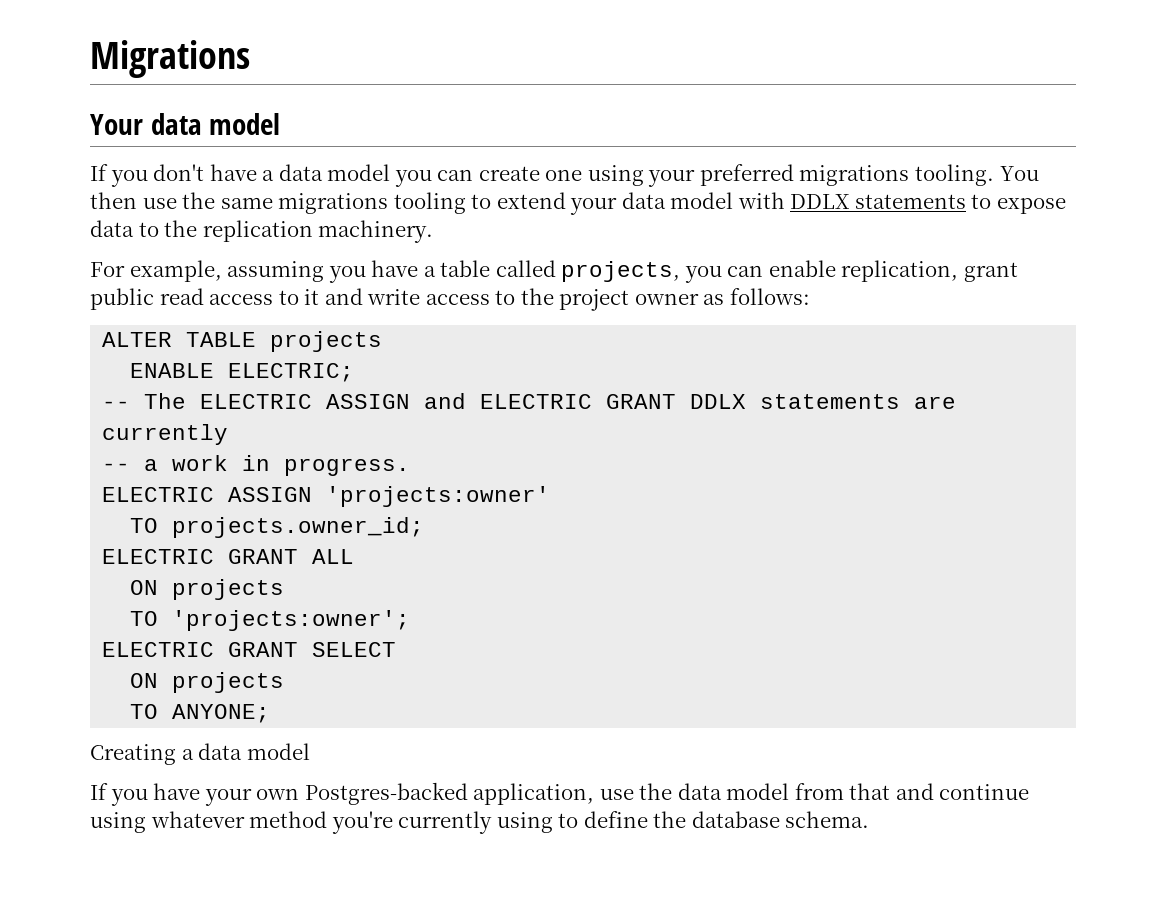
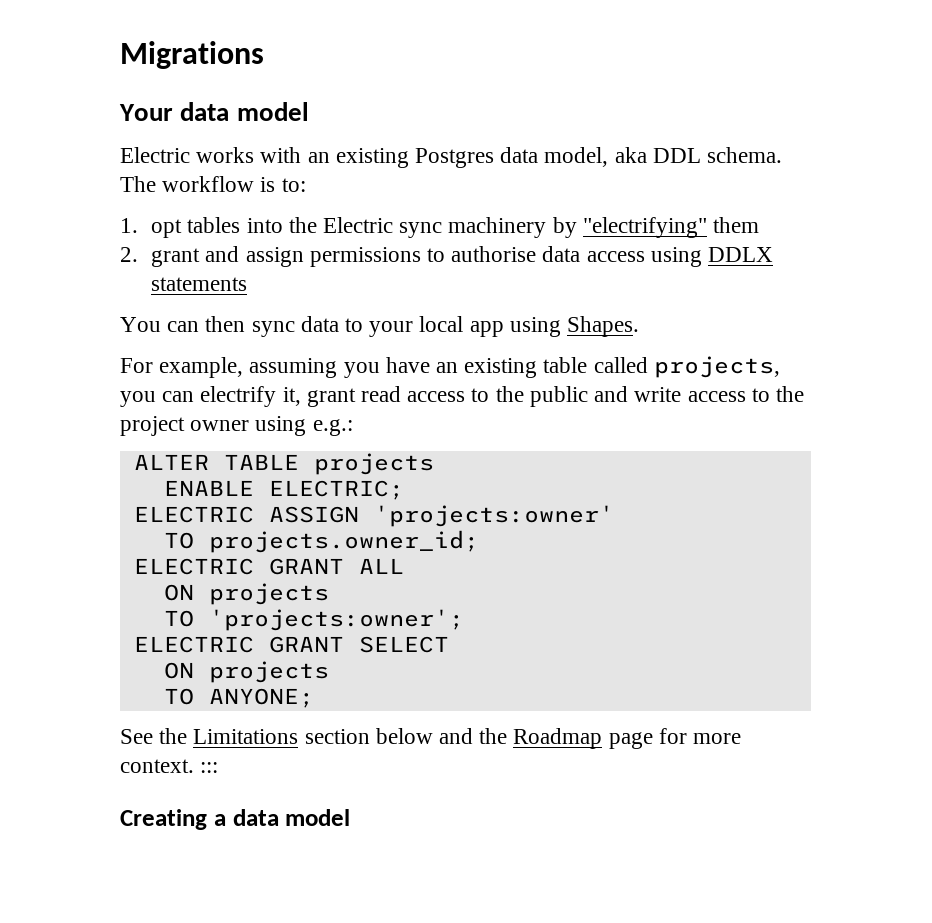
[90,164,1039,187] [90,192,1067,215] [90,220,434,243] If you don't have a data model you can create one using your preferred migrations tooling. You then use the same migrations tooling to extend your data model with DDLX statements to expose data to the replication machinery. -> [120,147,783,168] [120,176,306,192] [120,217,759,238] [120,246,773,267] [151,277,248,291] [120,316,640,337] Electric works with an existing Postgres data model, aka DDL schema. The workflow is to: // 1. opt tables into the Electric sync machinery by "electrifying" them // 2. grant and assign permissions to authorise data access using DDLX statements // You can then sync data to your local app using Shapes.
[423,266,436,277] a -> [436,358,538,378] an existing
[768,260,1018,282] [90,288,154,310] enable replication, grant public -> [200,386,356,407] electrify it, grant
[304,289,320,305] it -> [495,386,588,407] the public
[703,288,810,305] as follows: -> [255,416,353,436] using e.g.:
[102,393,957,409] [102,424,229,445] [102,455,411,476] // -- The ELECTRIC ASSIGN and ELECTRIC GRANT DDLX statements are currently // -- a work in progress. -> (404, 490) none
[90,743,310,765] [90,782,1030,806] [90,811,870,834] Creating a data model // If you have your own Postgres-backed application, use the data model from that and continue using whatever method you're currently using to define the database schema. -> [120,728,742,749] [120,759,219,773] [120,809,351,830] See the Limitations section below and the Roadmap page for more context. ::: // Creating a data model

